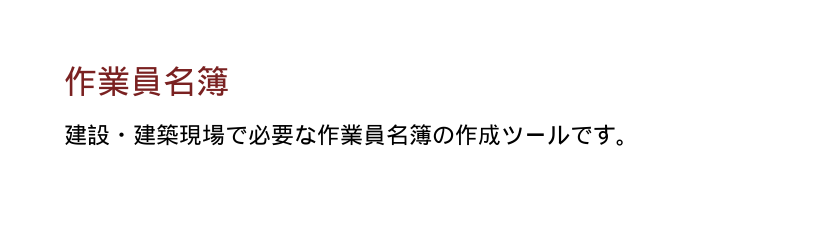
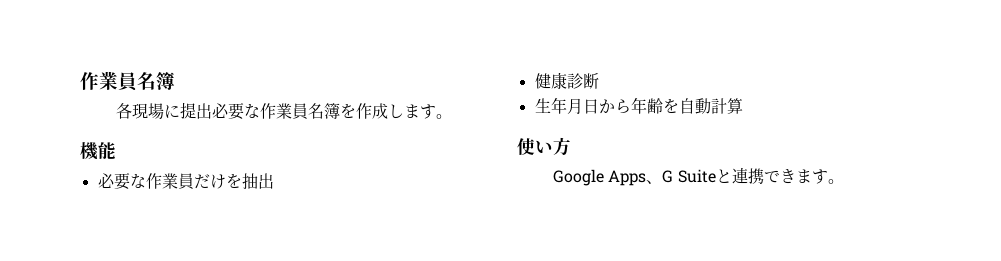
[64,124,593,146] 建設・建築現場で必要な作業員名簿の作成ツールで -> [116,102,453,120] [80,142,116,160] [97,173,274,190] [534,72,599,89] [534,97,743,114] [517,137,571,156] [553,167,812,186] 各現場に提出必要な作業員名簿を作成します。 // 機能 // 必要な作業員だけを抽出 // 健康診断 // 生年月日から年齢を自動計算 // 使い方 // Google Apps、G Suiteと連携できま

